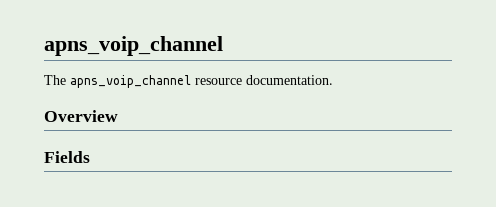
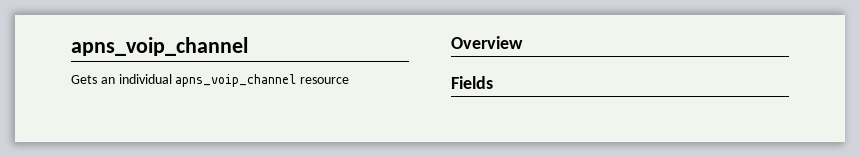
[44,75,66,85] The -> [71,74,172,84] Gets an individual
[246,75,333,85] documentation. -> (350, 80) none

